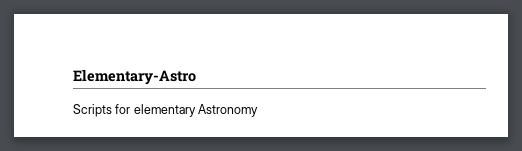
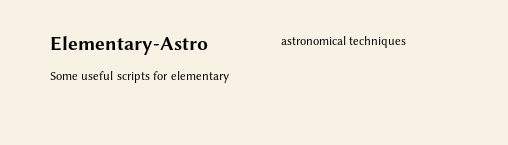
[73,104,259,117] Scripts for elementary Astronomy -> [50,71,229,83] [281,36,407,48] Some useful scripts for elementary astronomical techniques

